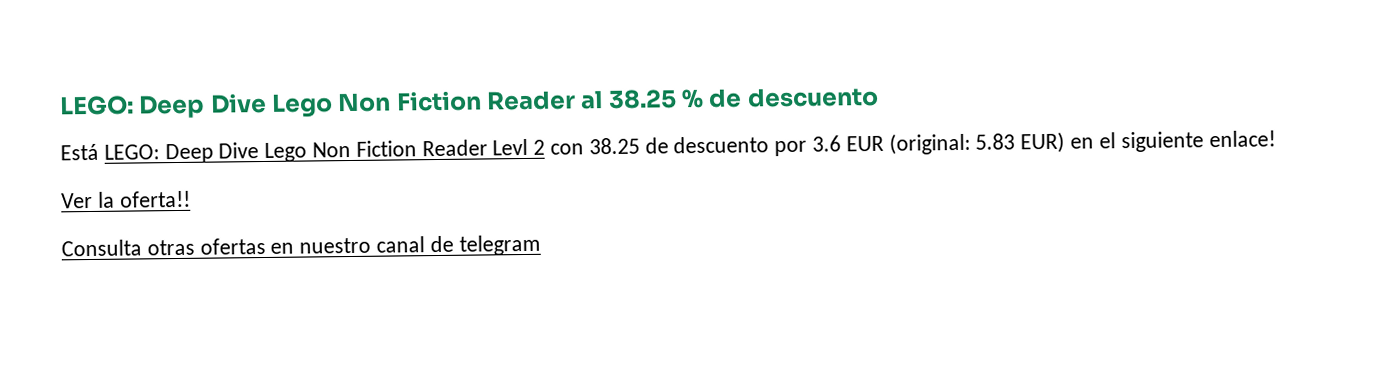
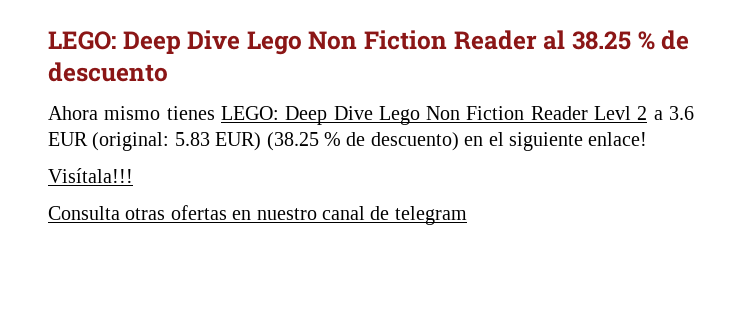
[60,143,99,161] Está -> [48,106,215,120] Ahora mismo tienes
[550,136,808,157] con 38.25 de descuento por -> [653,110,663,120] a
(1066, 142) none -> [266,132,459,151] (38.25 % de descuento)
[61,190,191,209] Ver la oferta!! -> [48,168,133,183] Visítala!!!

